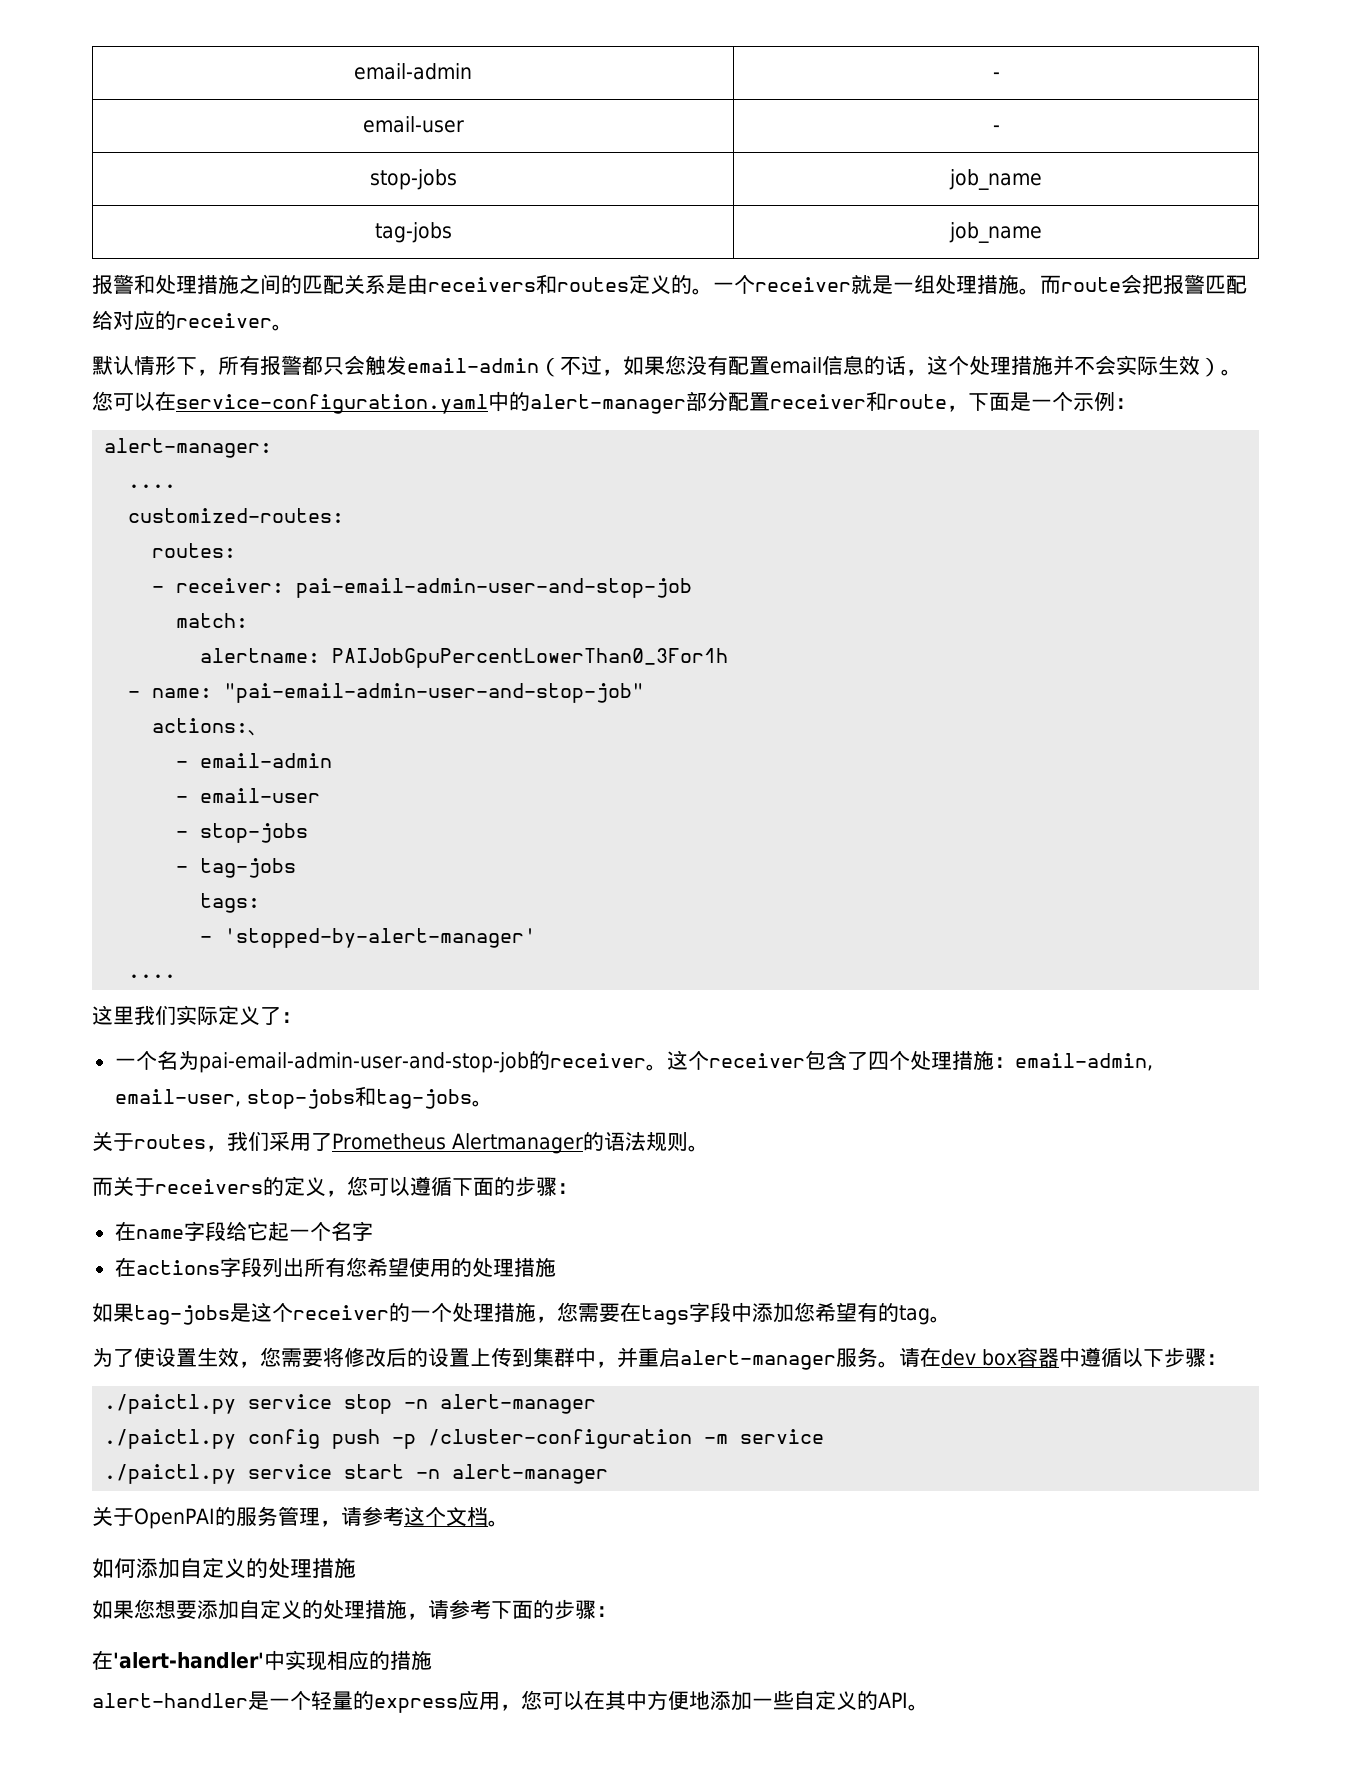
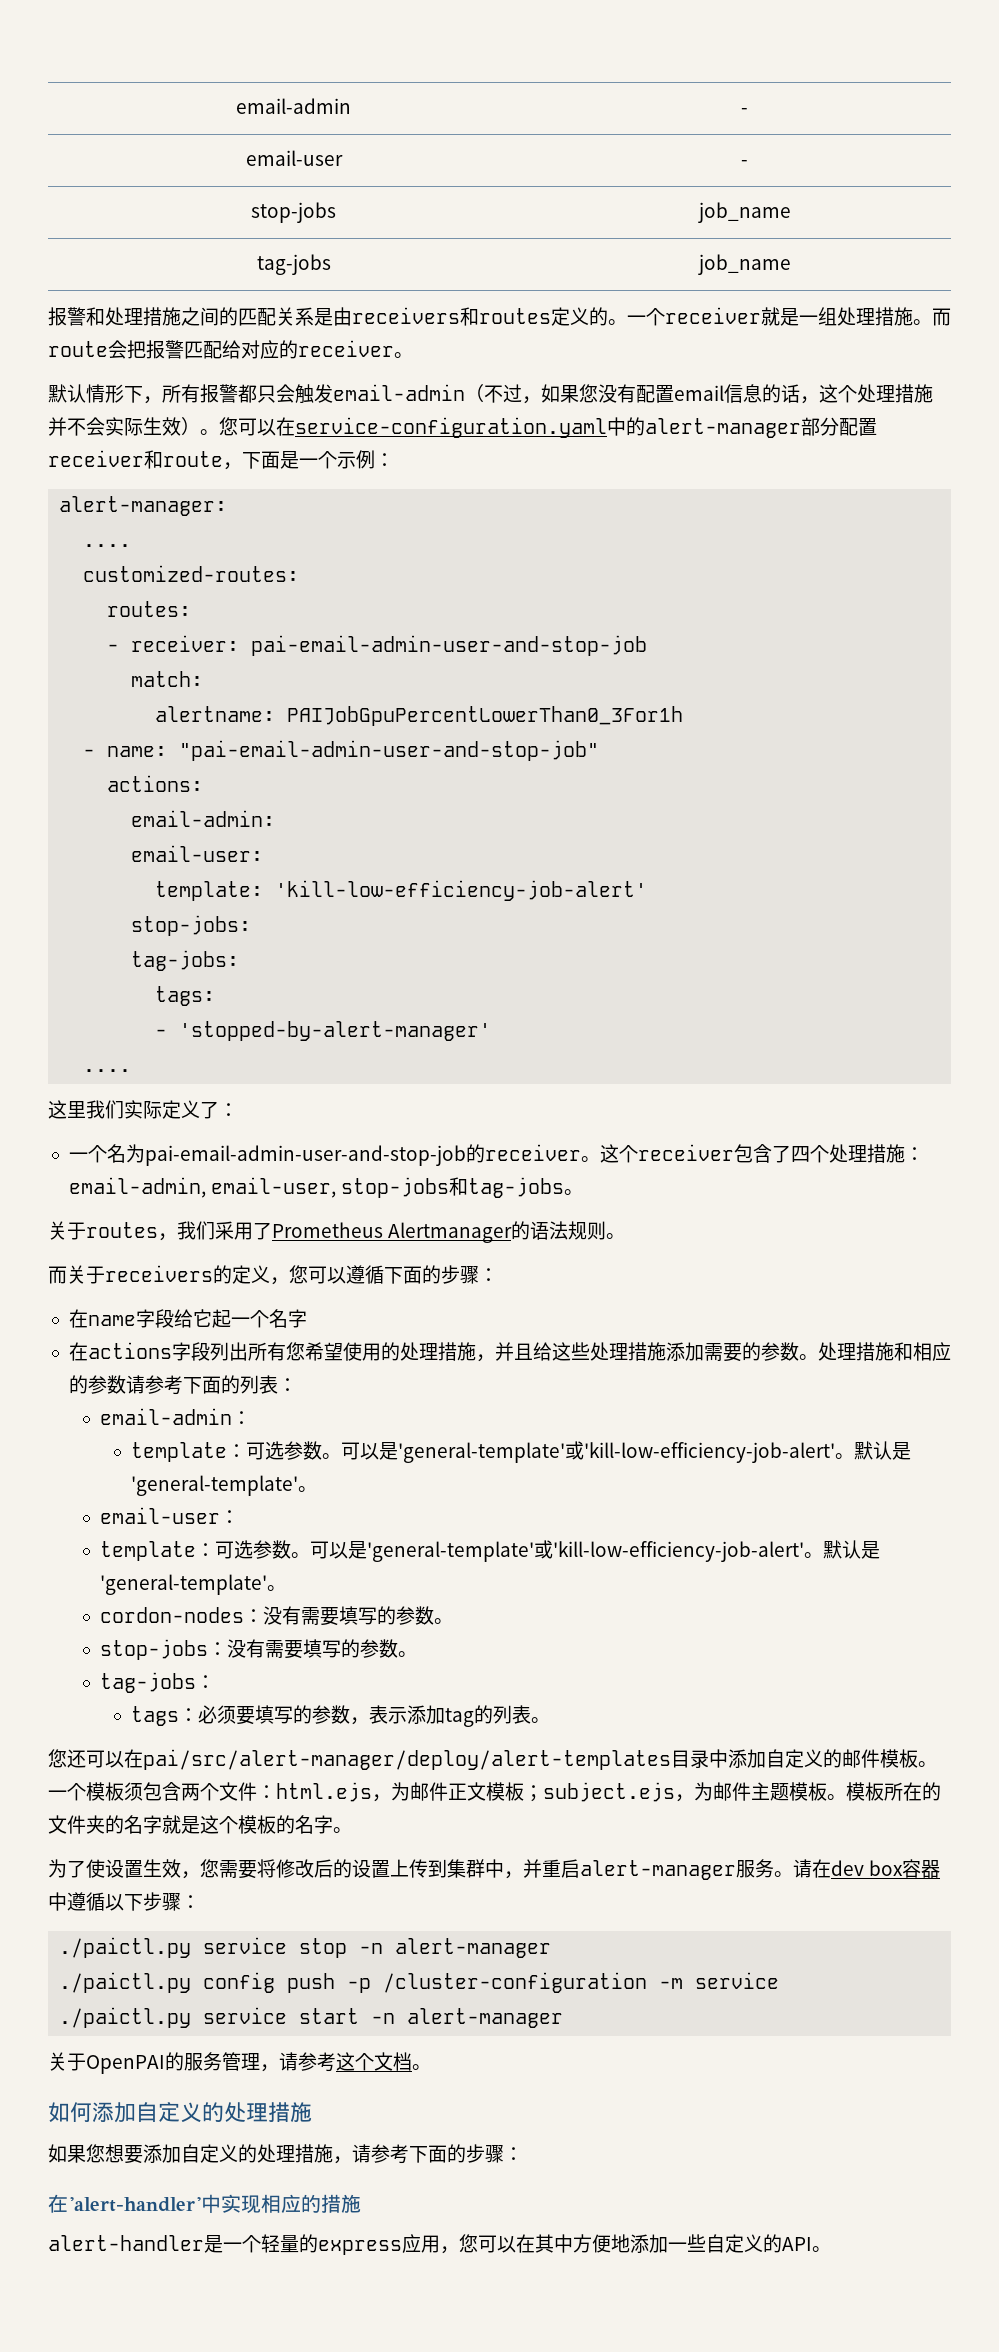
[248,730,269,736] [176,753,333,768] [176,788,321,803] [176,823,309,843] [176,858,297,878] 、 // - email-admin // - email-user // - stop-jobs // - tag-jobs -> [131,810,276,827] [131,845,264,862] [155,880,648,901] [131,915,252,936] [131,950,240,971] // email-admin: // email-user: // template: 'kill-low-efficiency-job-alert' // stop-jobs: // tag-jobs:
[92,1302,930,1325] // 如果tag-jobs是这个receiver的一个处理措施，您需要在tags字段中添加您希望有的tag -> [475,1342,951,1362] [68,1375,297,1395] [99,1408,251,1425] [130,1441,911,1463] [130,1475,317,1496] [99,1507,239,1524] [99,1540,880,1562] [99,1574,286,1595] [99,1606,453,1626] [99,1639,417,1660] [99,1672,215,1693] [130,1705,550,1727] [48,1749,937,1770] [48,1782,941,1802] [48,1815,333,1834] ，并且给这些处理措施添加需要的参数。处理措施和相应的参数请参考下面的列表： // email-admin： // template：可选参数。可以是'general-template'或'kill-low-efficiency-job-alert'。默认是'general-template'。 // email-user： // template：可选参数。可以是'general-template'或'kill-low-efficiency-job-alert'。默认是'general-template'。 // cordon-nodes：没有需要填写的参数。 // stop-jobs：没有需要填写的参数。 // tag-jobs： // tags：必须要填写的参数，表示添加tag的列表。 // 您还可以在pai/src/alert-manager/deploy/alert-templates目录中添加自定义的邮件模板。一个模板须包含两个文件：html.ejs，为邮件正文模板；subject.ejs，为邮件主题模板。模板所在的文件夹的名字就是这个模板的名字

